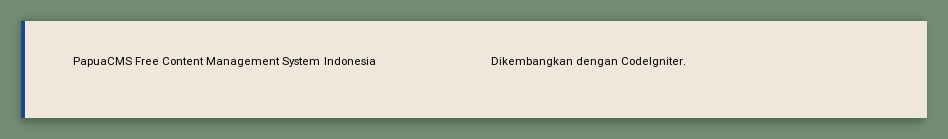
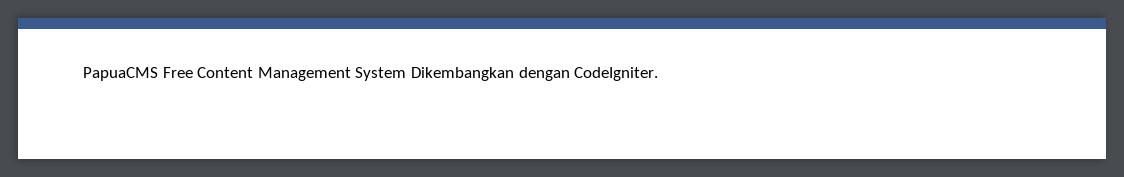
[323,57,376,65] Indonesia -> (407, 74) none

